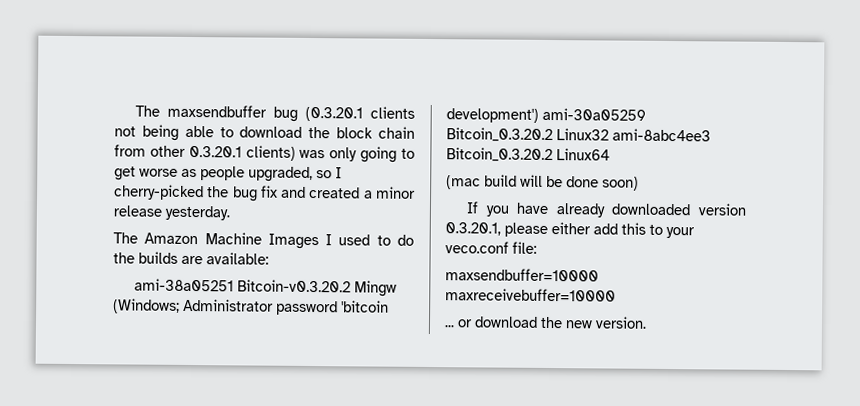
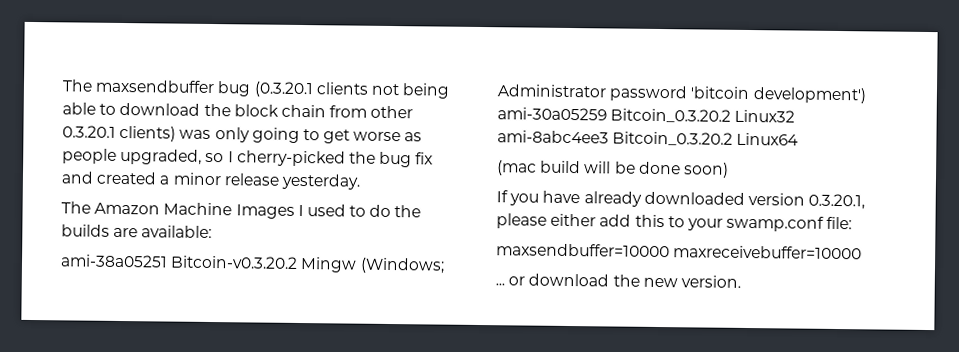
[445,241,509,254] veco.conf -> [726,215,825,232] swamp.conf

